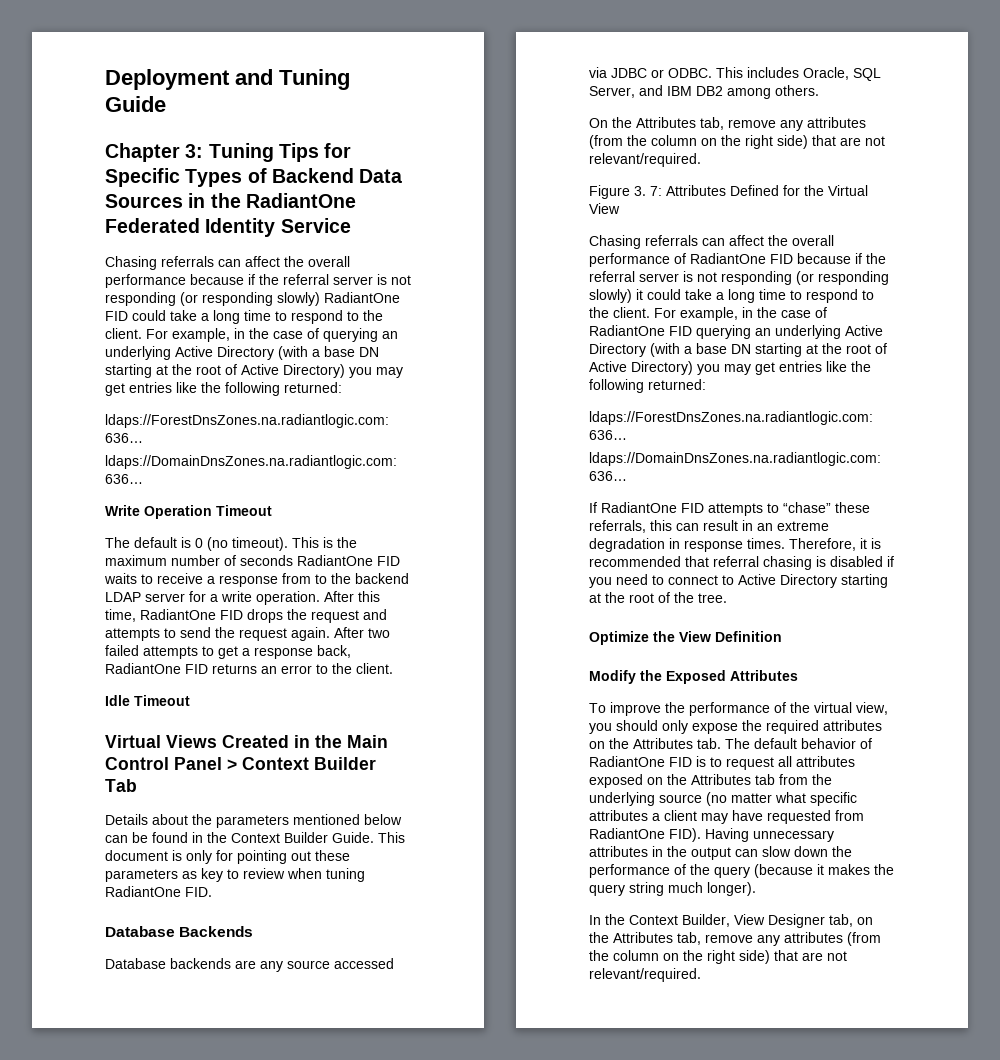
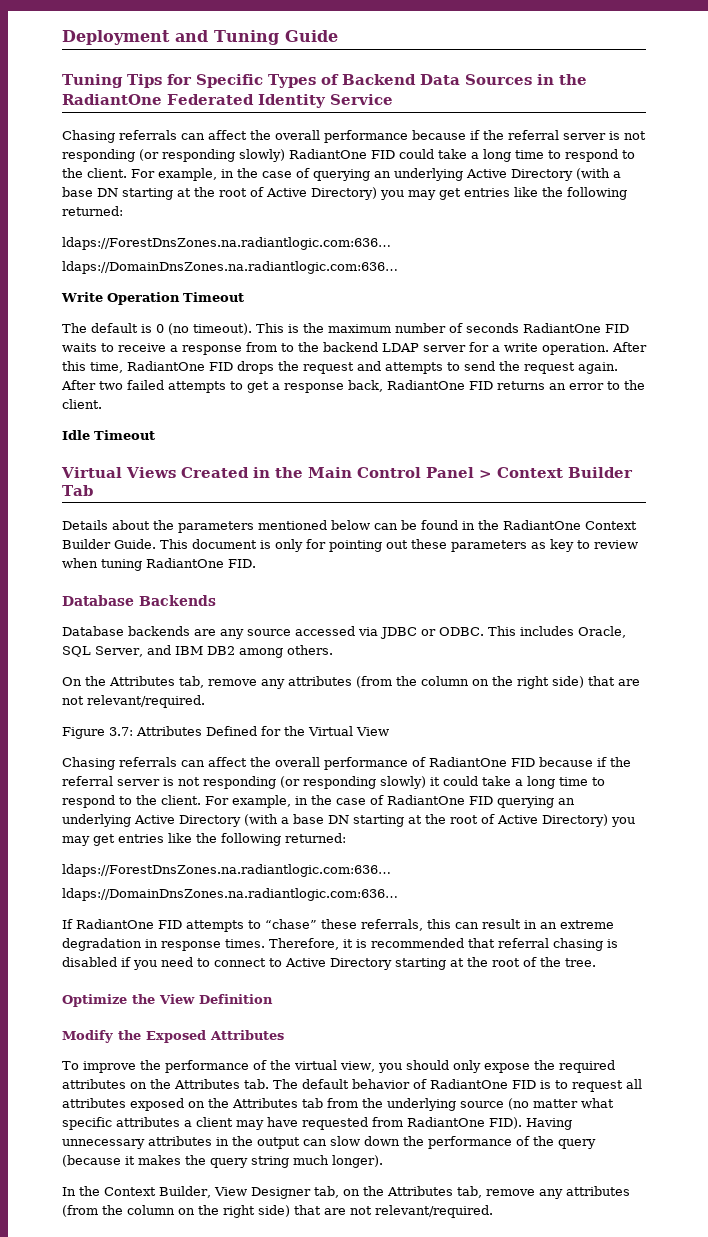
[105,143,204,162] Chapter 3: -> (338, 36) none
(227, 837) none -> [503,520,581,530] RadiantOne
[634,186,662,196] 3. 7: -> [109,727,133,736] 3.7:

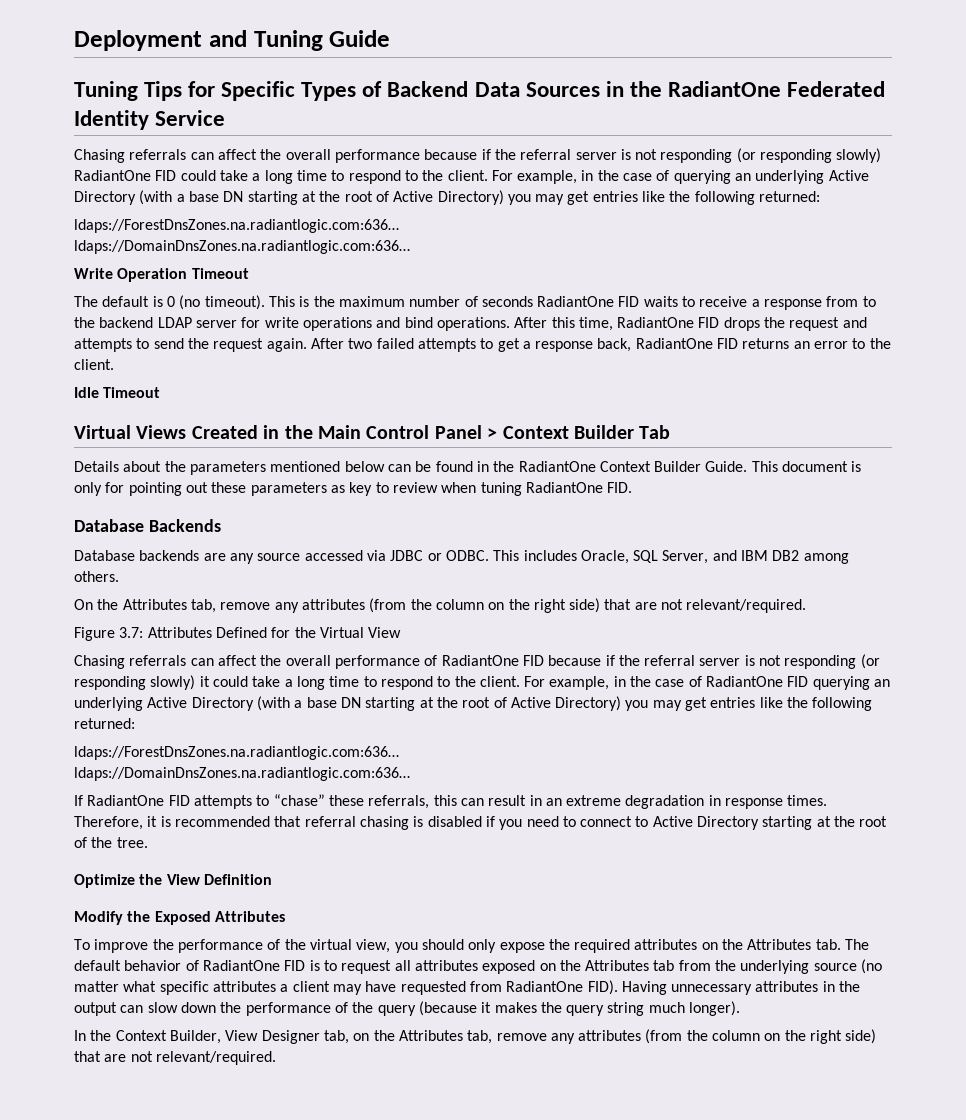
[492,343,609,355] a write operation. -> [264,317,510,331] write operations and bind operations.

